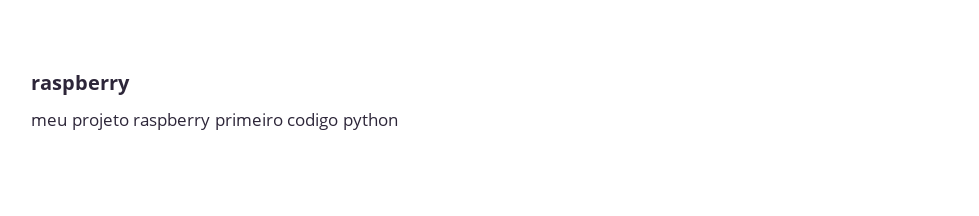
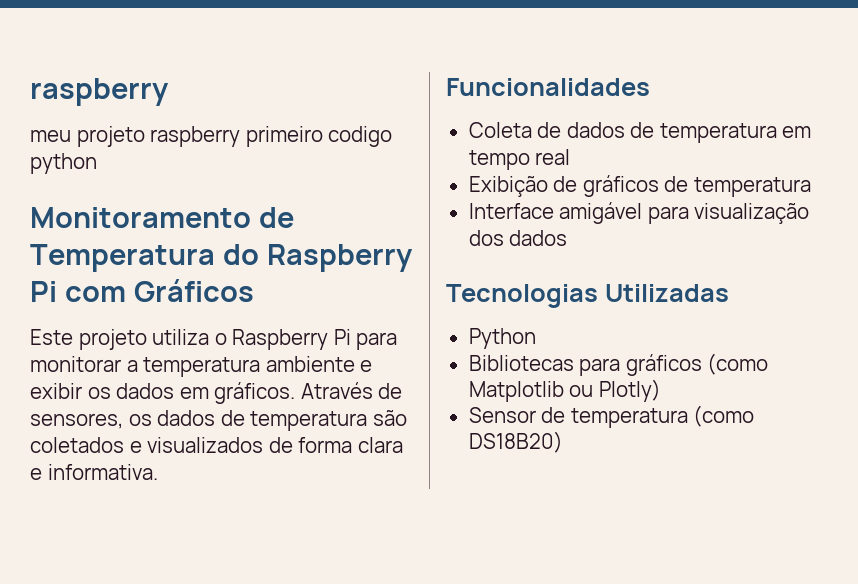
(398, 121) none -> [30,207,294,228] [30,244,413,272] [30,279,254,302] [30,329,398,350] [30,356,373,377] [30,382,403,404] [30,410,407,431] [30,437,403,453] [30,464,158,480] [446,78,650,96] [468,122,812,143] [468,149,571,170] [468,175,811,197] [468,202,810,224] [468,230,568,246] [446,284,729,308] [468,328,536,349] [468,353,769,376] [468,379,661,402] [468,405,755,428] [468,431,563,453] // Monitoramento de Temperatura do Raspberry Pi com Gráficos // Este projeto utiliza o Raspberry Pi para monitorar a temperatura ambiente e exibir os dados em gráficos. Através de sensores, os dados de temperatura são coletados e visualizados de forma clara e informativa. // Funcionalidades // Coleta de dados de temperatura em tempo real // Exibição de gráficos de temperatura // Interface amigável para visualização dos dados // Tecnologias Utilizadas // Python // Bibliotecas para gráficos (como Matplotlib ou Plotly) // Sensor de temperatura (como DS18B20)

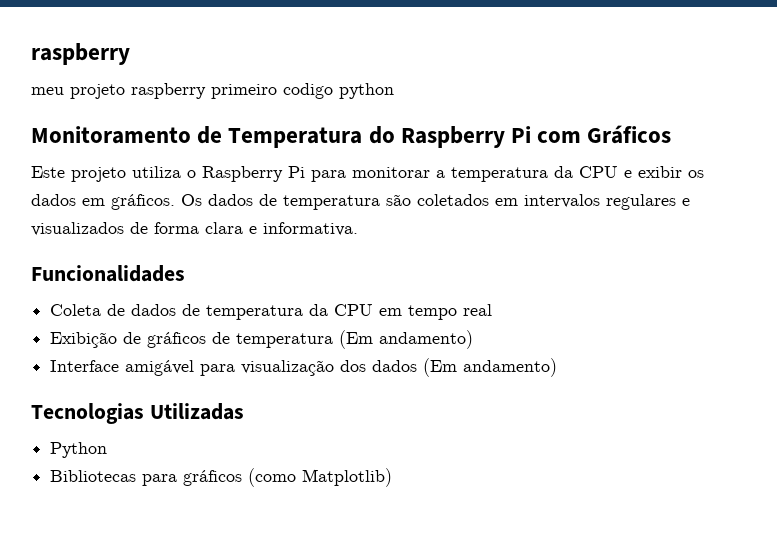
[265,356,355,372] ambiente -> [554,166,618,178] da CPU
[300,382,403,399] [30,413,152,429] Através de sensores, os -> [181,194,202,206] Os
(124, 445) none -> [495,194,676,210] em intervalos regulares
(777, 133) none -> [309,304,374,316] da CPU
(811, 187) none -> [339,330,474,349] (Em andamento)
(568, 238) none -> [423,358,558,377] (Em andamento)
[468,379,661,402] [468,405,755,428] [468,431,563,453] Matplotlib ou Plotly) // Sensor de temperatura (como DS18B20) -> [302,468,393,487] Matplotlib)

